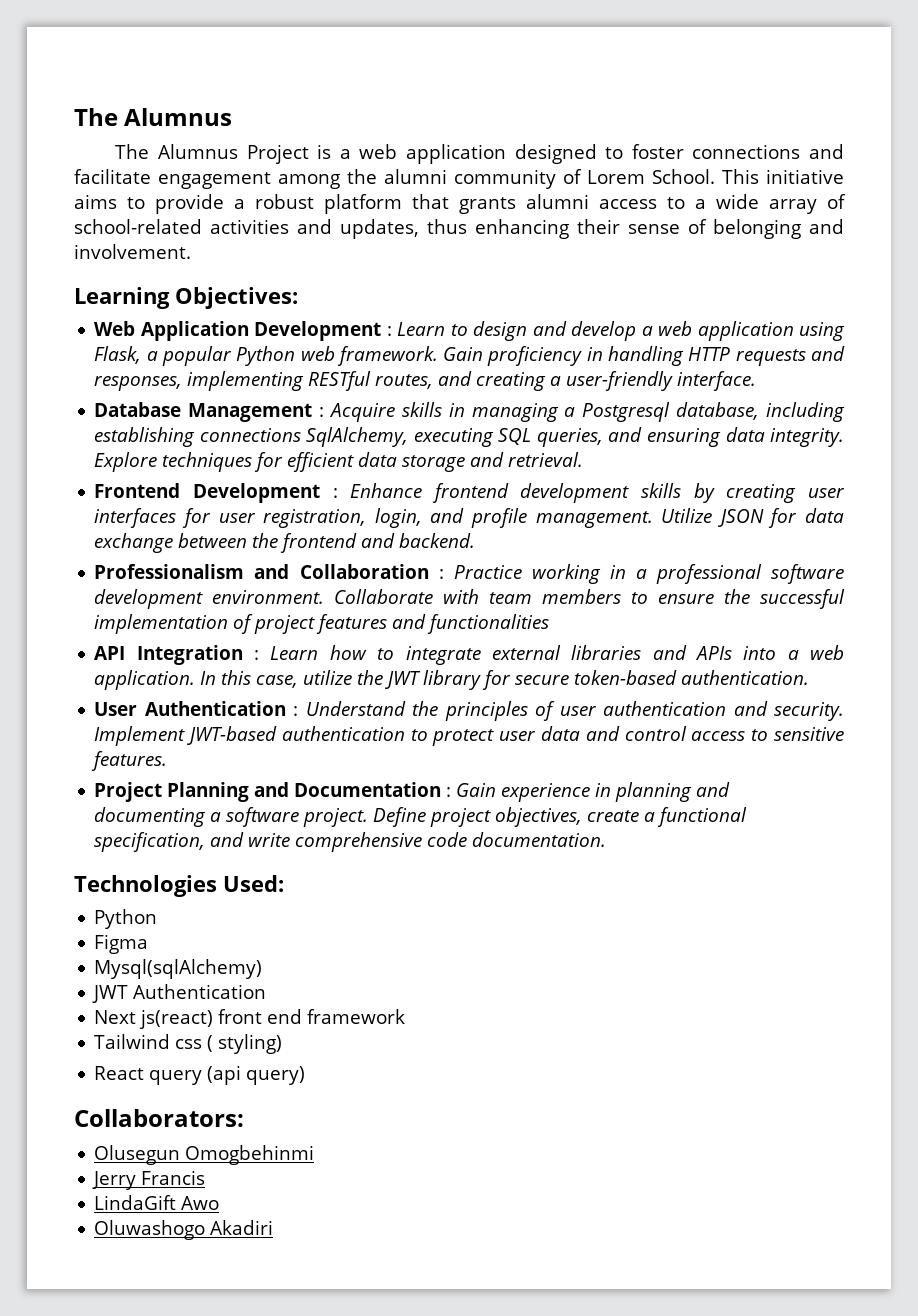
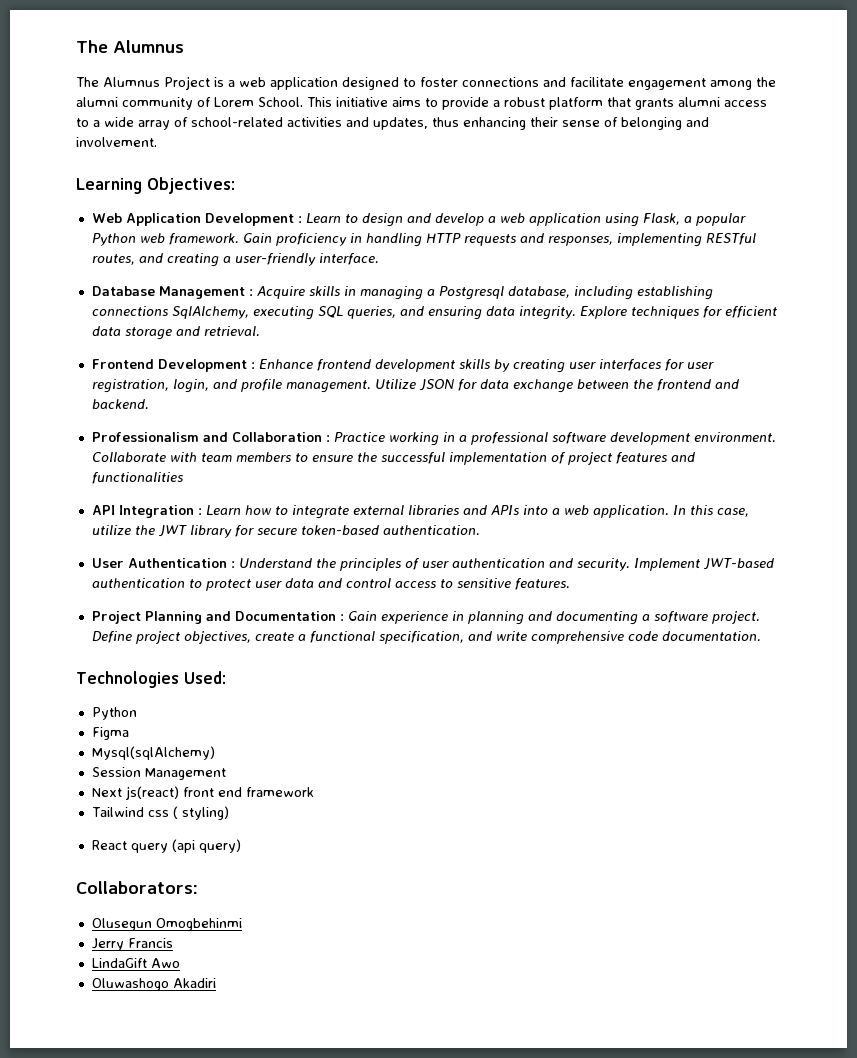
[92,984,267,1003] JWT Authentication -> [91,767,226,780] Session Management

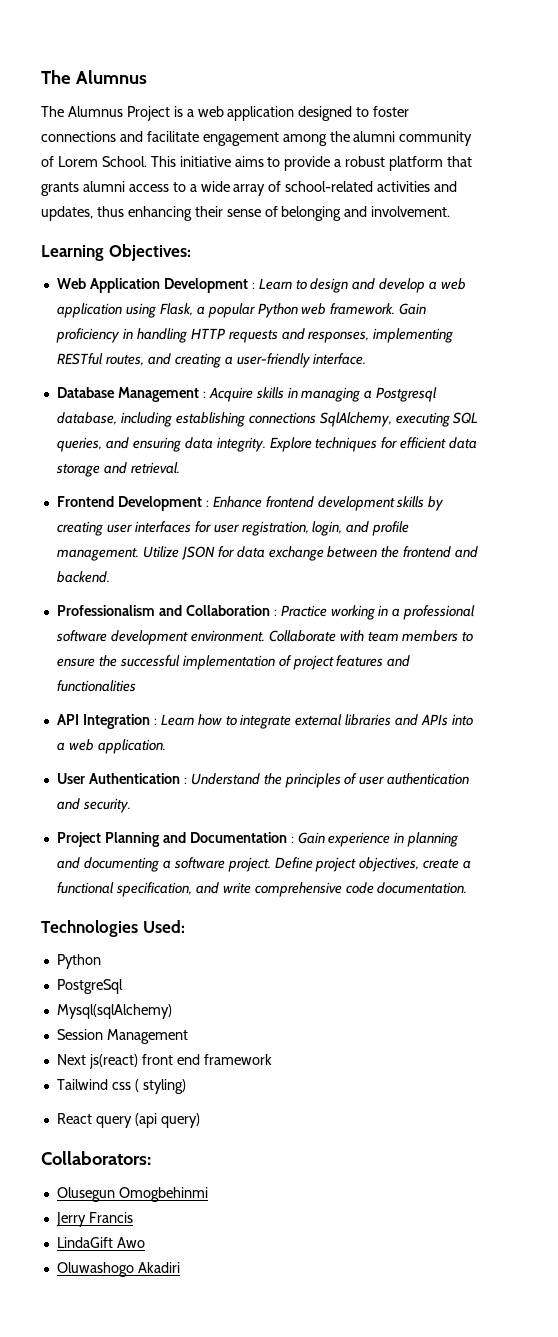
[672,505,749,517] [91,525,480,538] In this case, utilize the JWT library for secure token-based authentication. -> (166, 746) none
[633,558,774,571] [91,578,570,591] Implement JWT-based authentication to protect user data and control access to sensitive features. -> (131, 805) none
[91,727,129,740] Figma -> [56,979,123,994] PostgreSql

